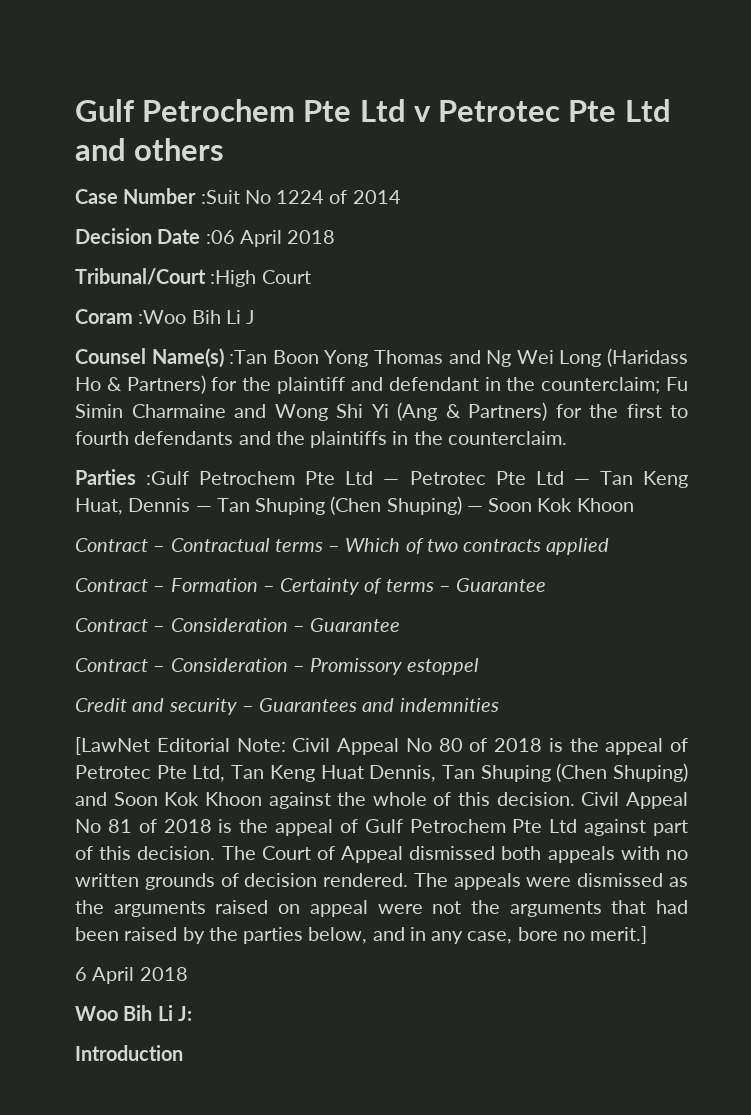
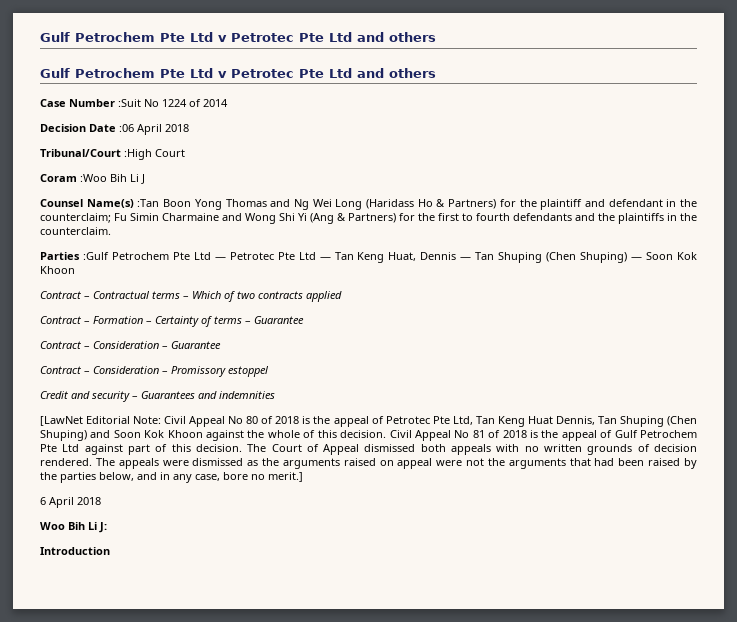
(225, 149) none -> [40,68,436,78] // Gulf Petrochem Pte Ltd v Petrotec Pte Ltd and others

